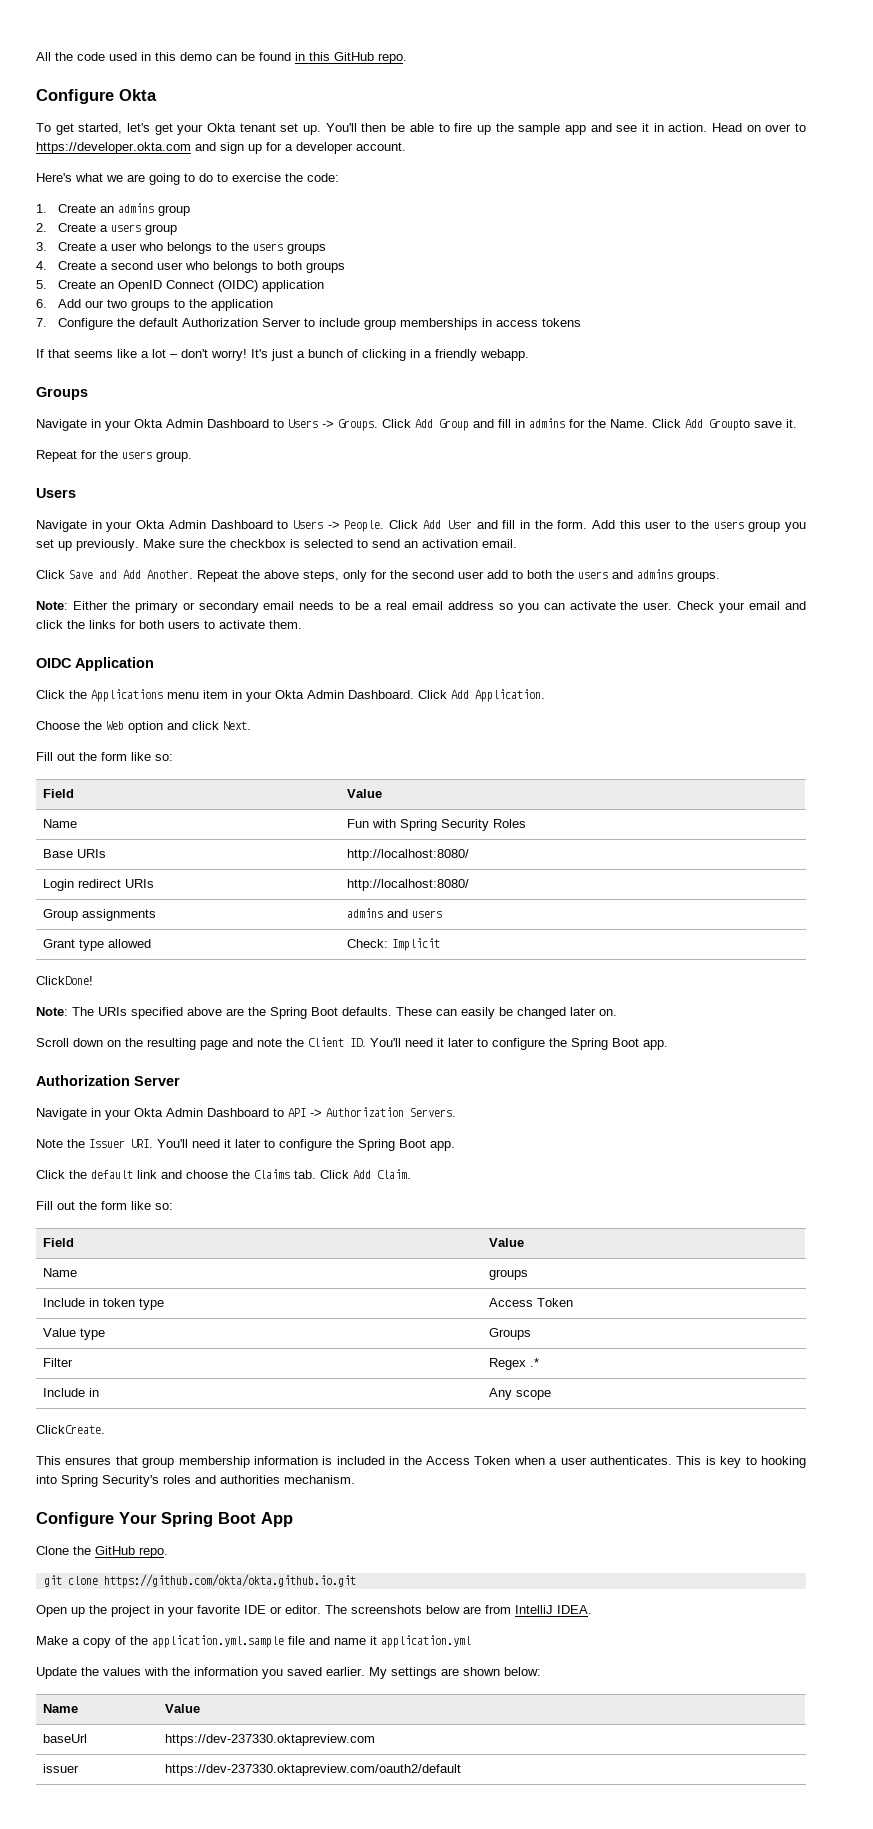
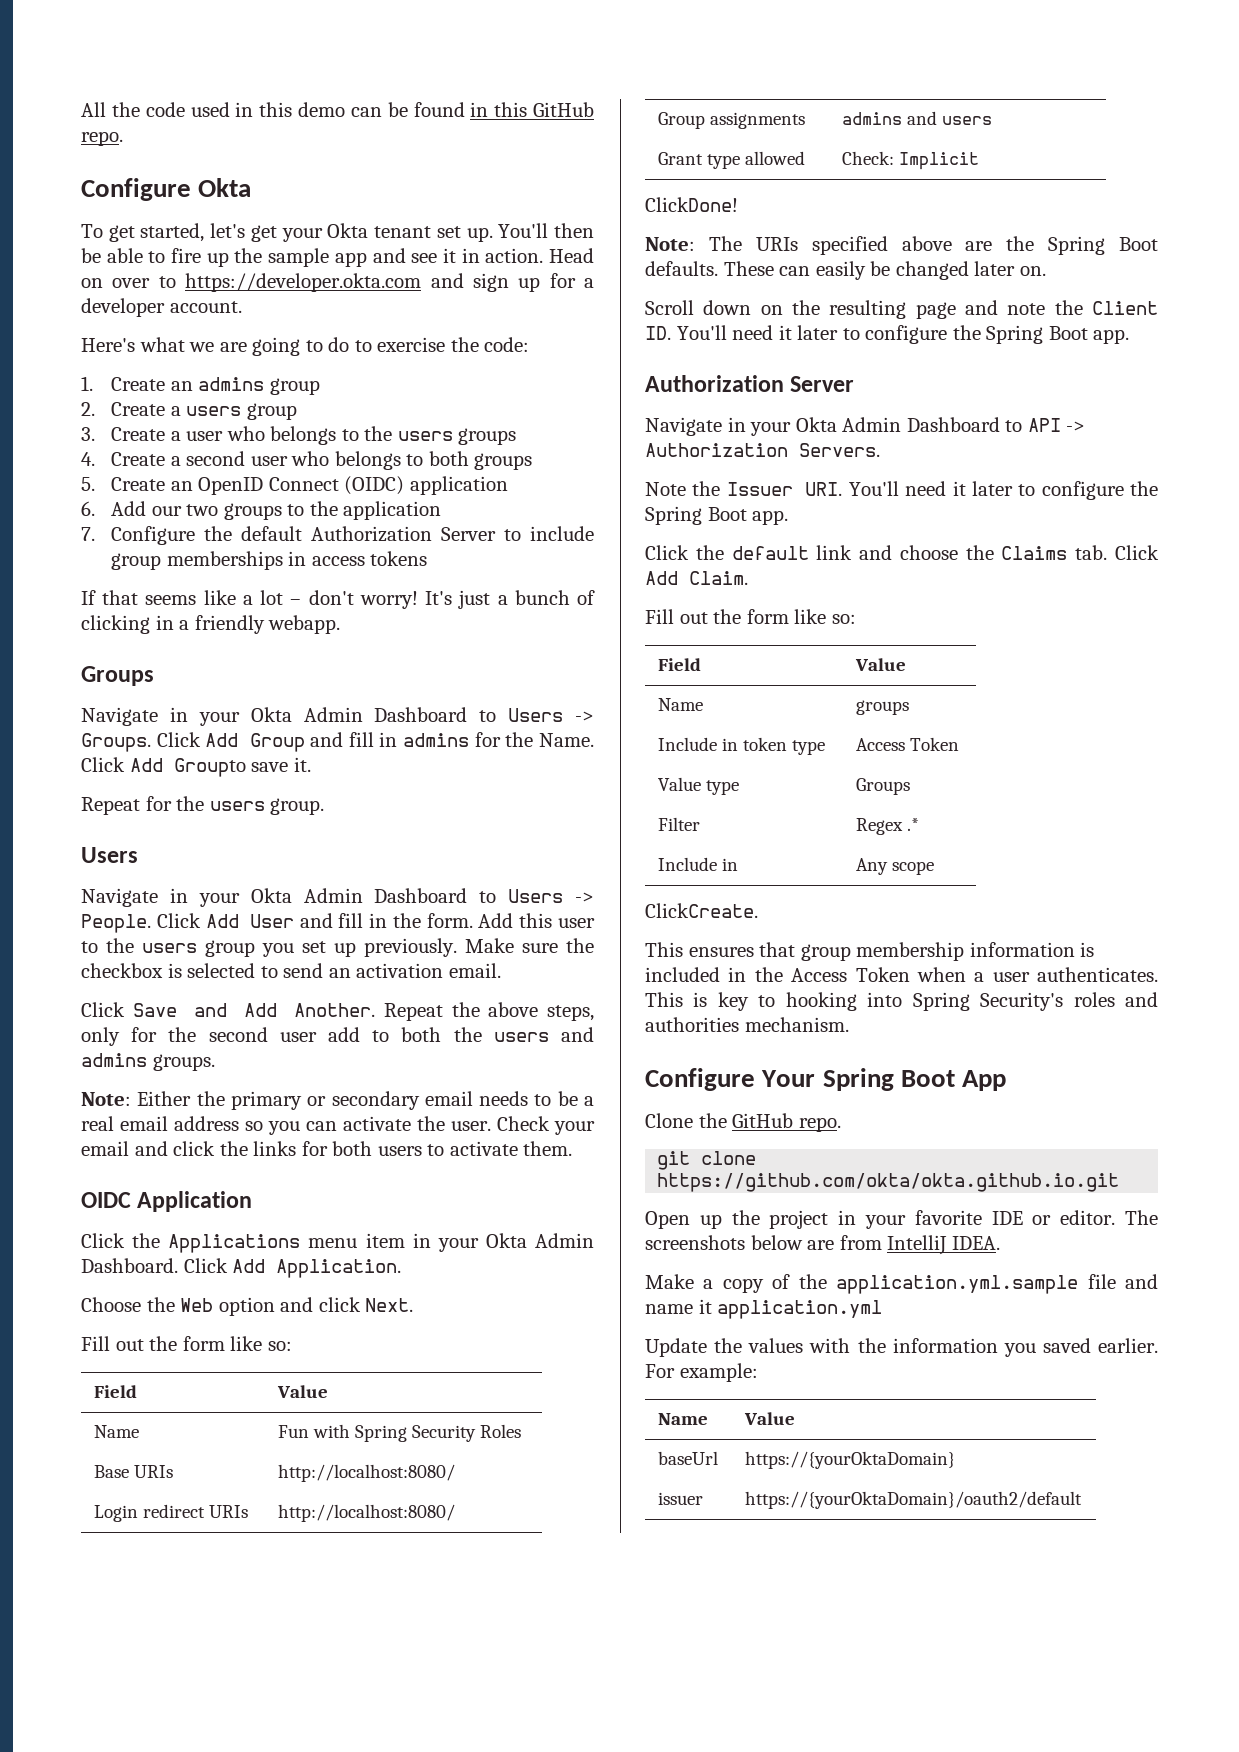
[369,1667,541,1679] My settings are shown below: -> [645,1363,758,1382] For example:
[165,1734,376,1746] https://dev-237330.oktapreview.com -> [745,1451,956,1469] https://{yourOktaDomain}
[165,1764,462,1776] https://dev-237330.oktapreview.com/oauth2/default -> [745,1491,1083,1509] https://{yourOktaDomain}/oauth2/default

